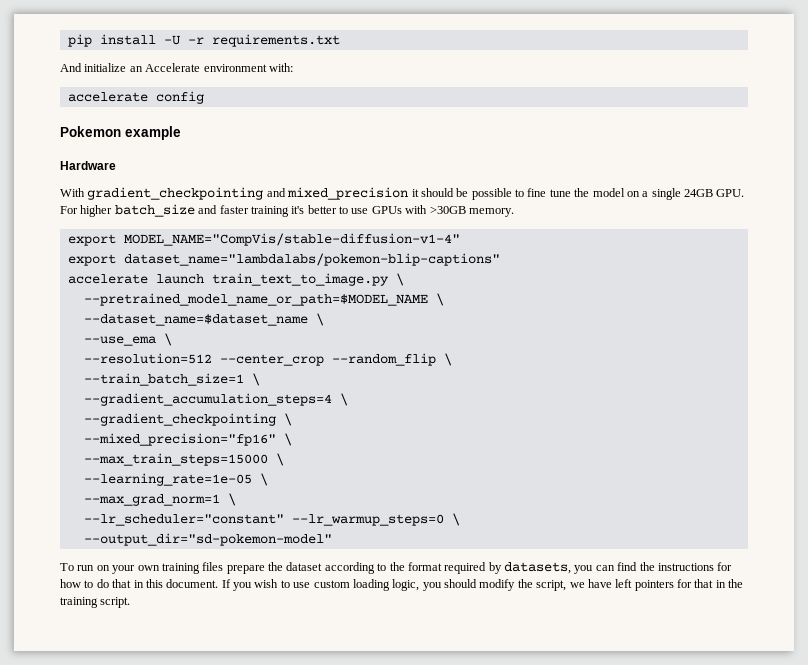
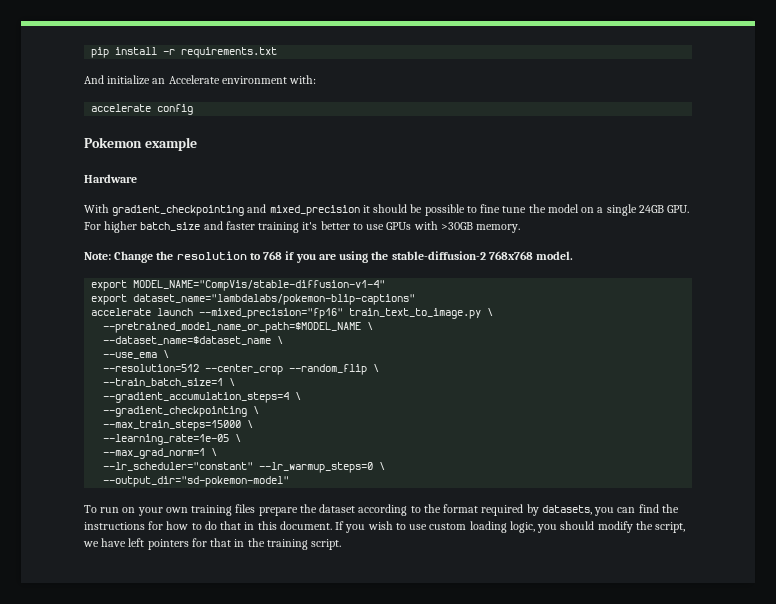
[163,35,180,45] -U -> (158, 51) none
(514, 212) none -> [84,251,574,263] // Note: Change the resolution to 768 if you are using the stable-diffusion-2 768x768 model.
(204, 279) none -> [199,308,344,319] --mixed_precision="fp16"
[83,433,292,446] // --mixed_precision="fp16" \ -> (260, 410) none

